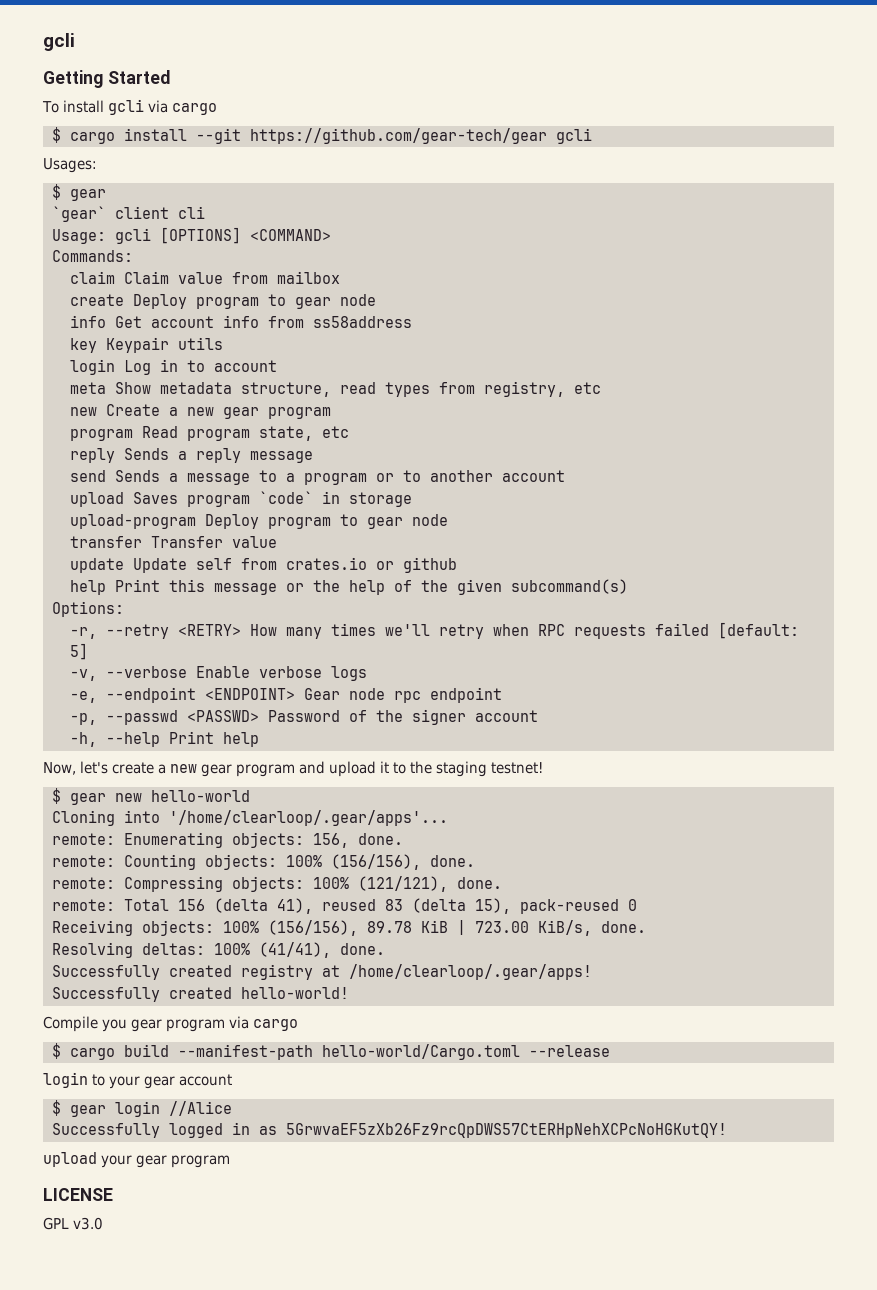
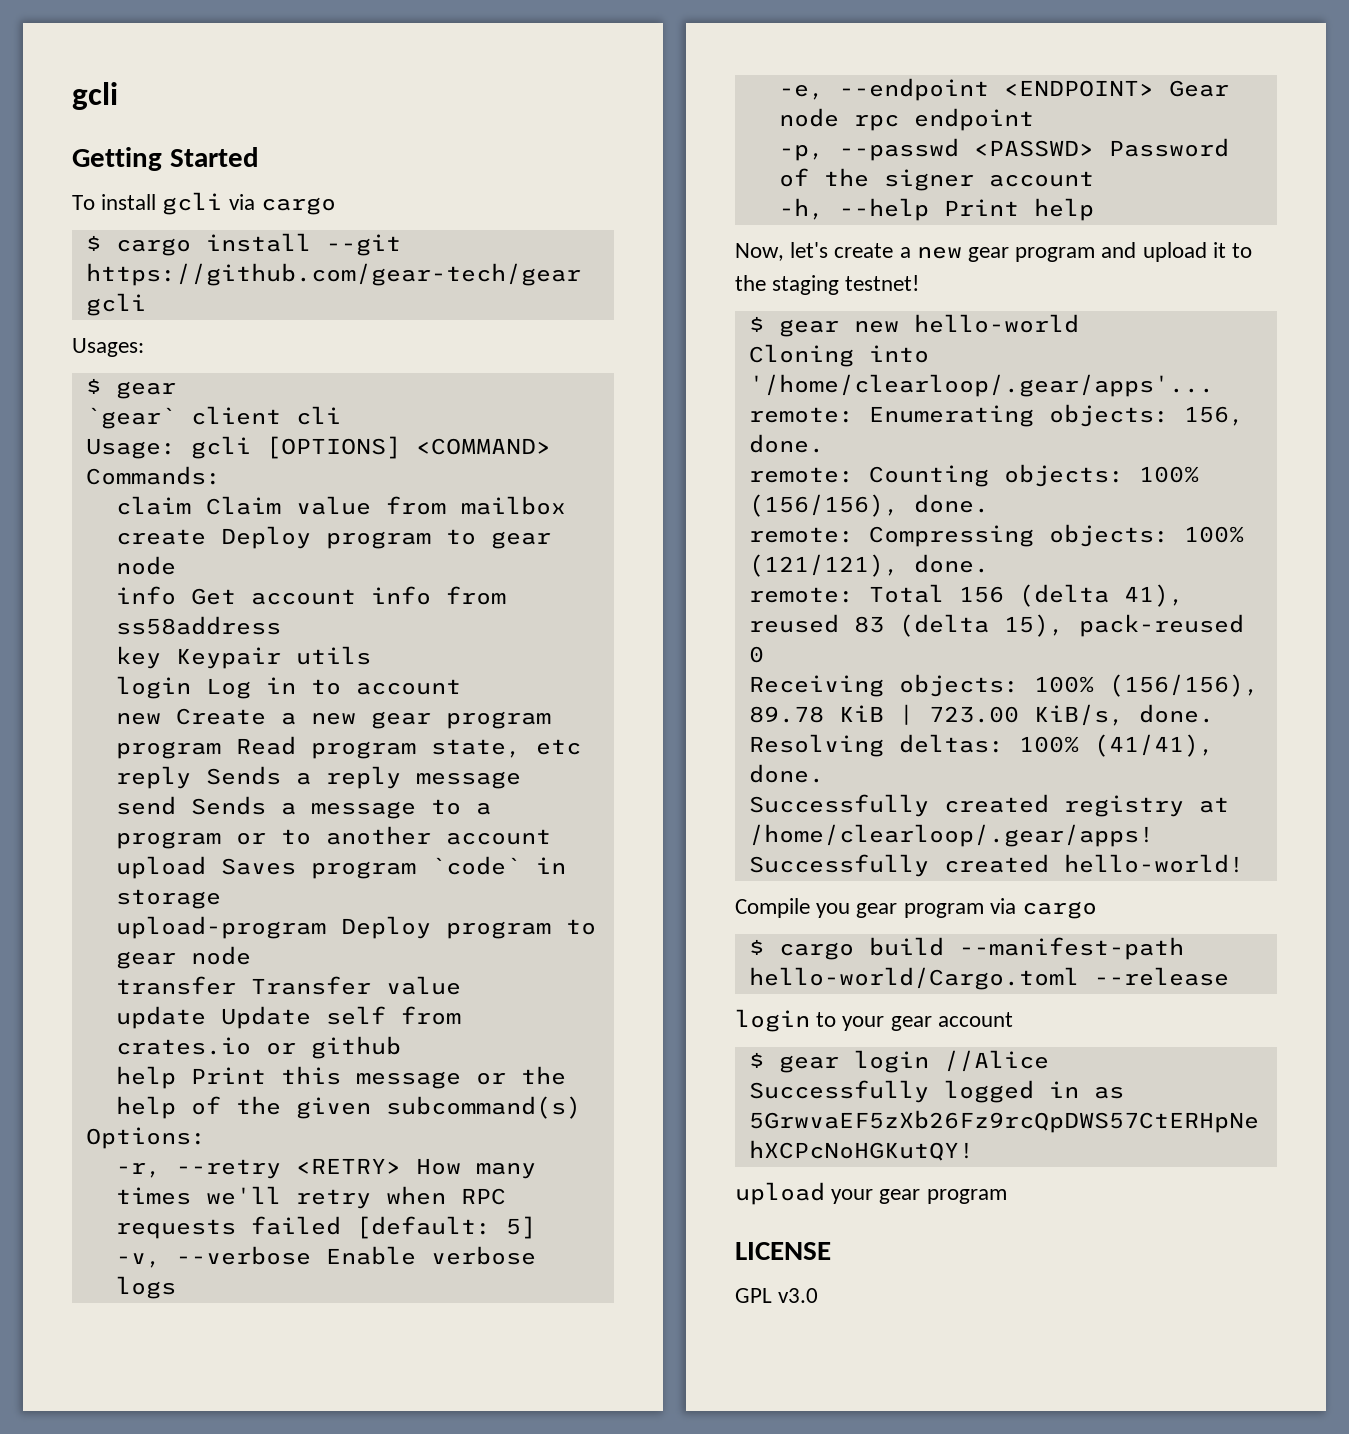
[69,381,601,397] // meta Show metadata structure, read types from registry, etc -> (461, 687) none

